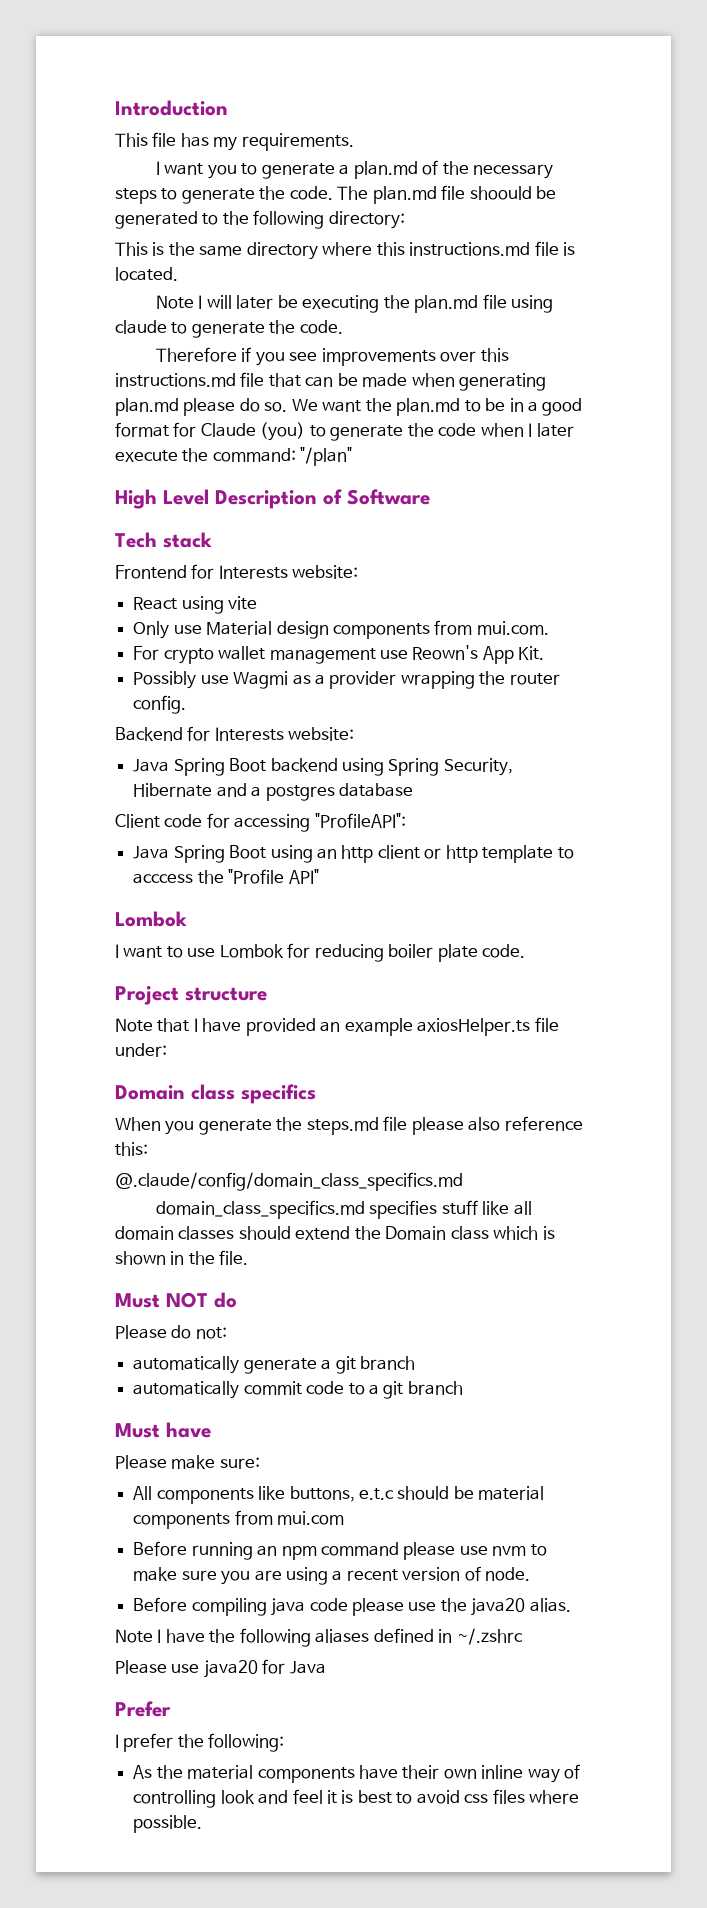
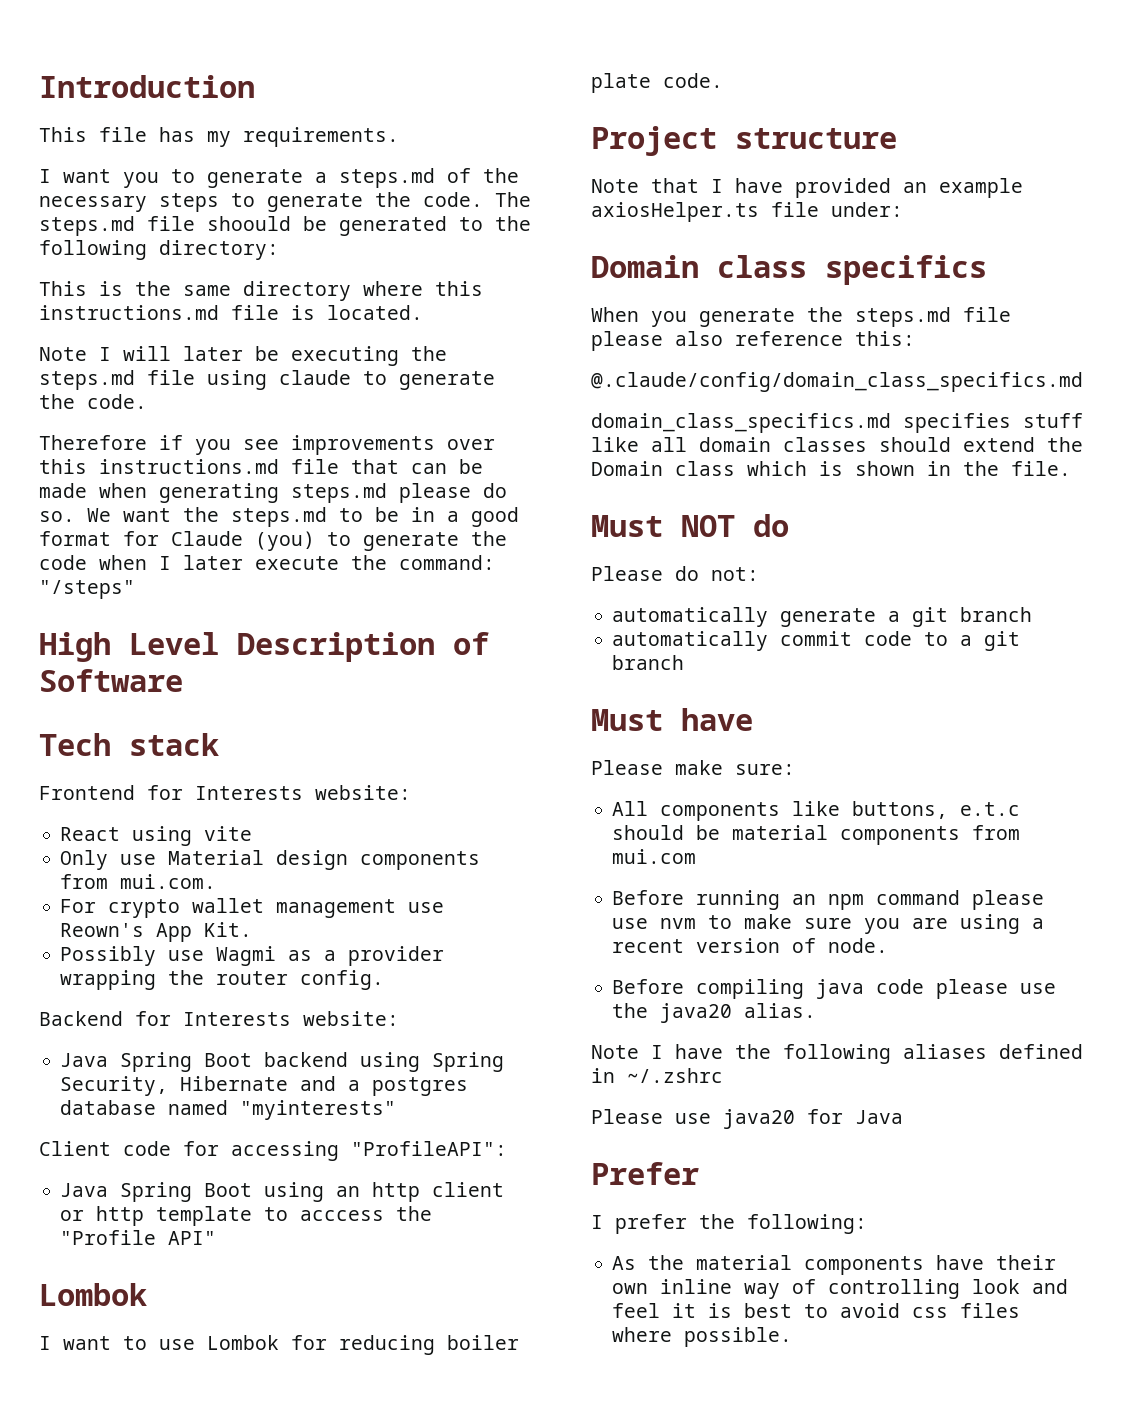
[353,161,418,179] plan.md -> [339,168,435,188] steps.md
[372,186,437,204] plan.md -> [39,216,135,236] steps.md
[414,295,479,313] plan.md -> [39,370,135,390] steps.md
[115,398,179,416] plan.md -> [291,483,387,503] steps.md
[396,398,461,416] plan.md -> [231,507,327,527] steps.md
[300,447,353,466] "/plan" -> [39,580,135,599] "/steps"
(413, 790) none -> [168,1100,397,1120] named "myinterests"

